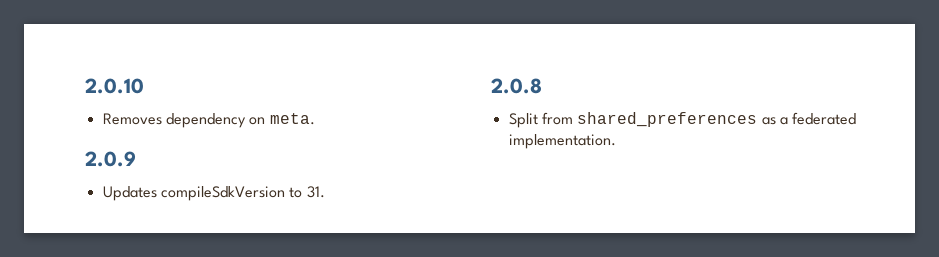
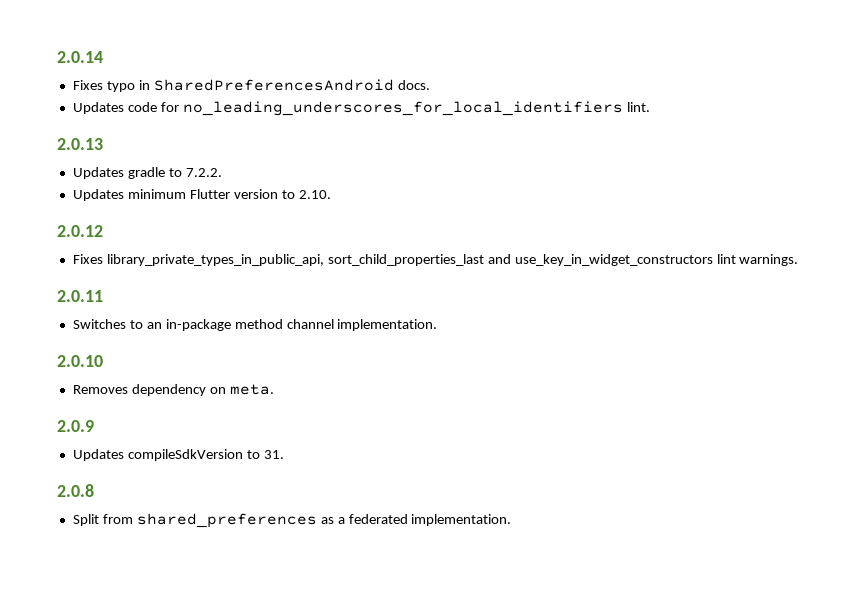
(85, 86) none -> [57,51,103,63] [72,79,430,92] [72,101,650,116] [57,138,103,150] [72,167,222,179] [72,189,331,201] [57,225,103,237] [72,254,799,266] [57,290,103,302] [72,319,438,331] 2.0.14 // Fixes typo in SharedPreferencesAndroid docs. // Updates code for no_leading_underscores_for_local_identifiers lint. // 2.0.13 // Updates gradle to 7.2.2. // Updates minimum Flutter version to 2.10. // 2.0.12 // Fixes library_private_types_in_public_api, sort_child_properties_last and use_key_in_widget_constructors lint warnings. // 2.0.11 // Switches to an in-package method channel implementation. //

